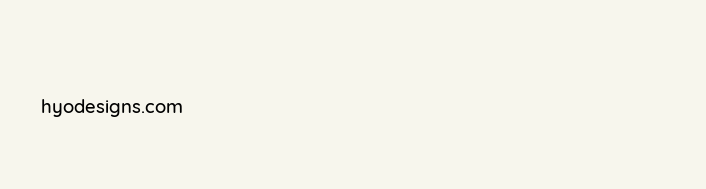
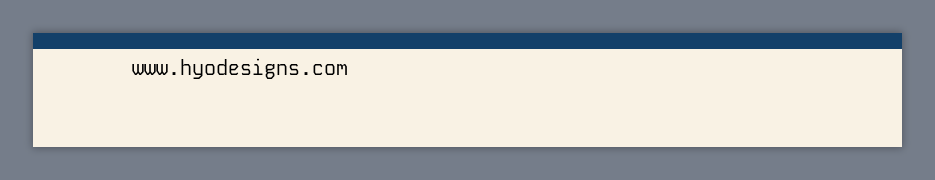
[41,99,183,117] hyodesigns.com -> [132,58,348,79] www.hyodesigns.com

